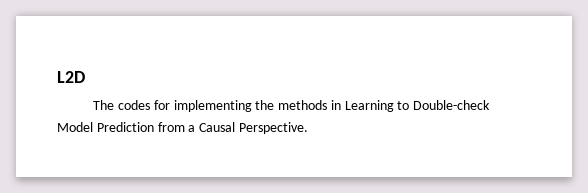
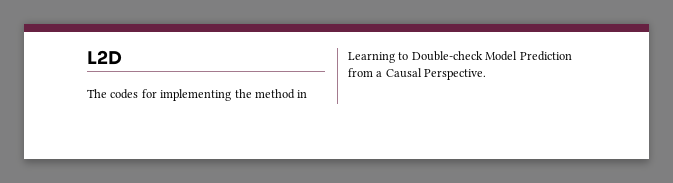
[278,100,328,110] methods -> [254,89,295,99] method

